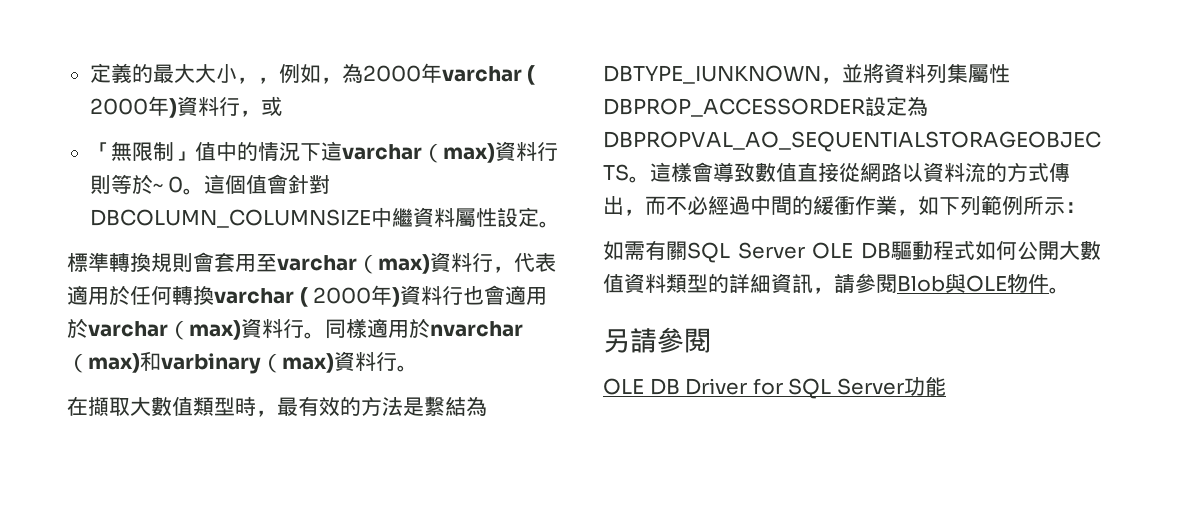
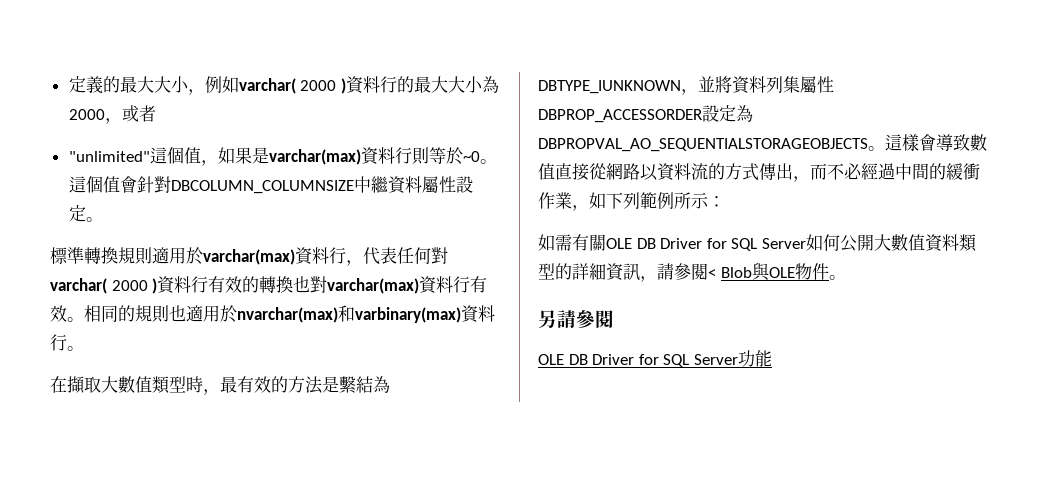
[257,63,536,85] [89,96,282,118] [89,141,495,163] ，例如，為2000年varchar ( 2000年)資料行，或 // 「無限制」值中的情況下這varchar（max) -> [204,76,499,94] [68,105,156,124] [68,147,361,166] 例如varchar( 2000 )資料行的最大大小為2000，或者 // "unlimited"這個值，如果是varchar(max)
[152,176,184,193] ~ 0 -> [462,151,480,162] ~0
[193,252,556,274] [67,285,548,307] [67,318,523,340] [67,351,334,374] 會套用至varchar（max)資料行，代表適用於任何轉換varchar ( 2000年)資料行也會適用於varchar（max)資料行。同樣適用於nvarchar（max)和varbinary（max) -> [152,247,448,266] [50,276,488,294] [50,305,461,323] 適用於varchar(max)資料行，代表任何對varchar( 2000 )資料行有效的轉換也對varchar(max)資料行有效。相同的規則也適用於nvarchar(max)和varbinary(max)
[687,241,975,263] SQL Server OLE DB驅動程式 -> [606,238,806,251] OLE DB Driver for SQL Server
(897, 283) none -> [708,269,716,278] <

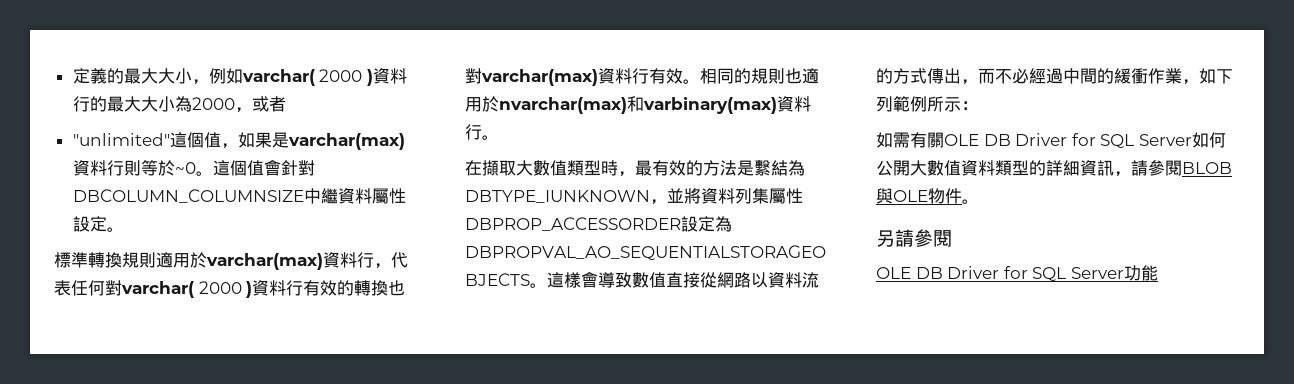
[708,267,752,278] < Blob -> [1182,162,1232,174] BLOB

